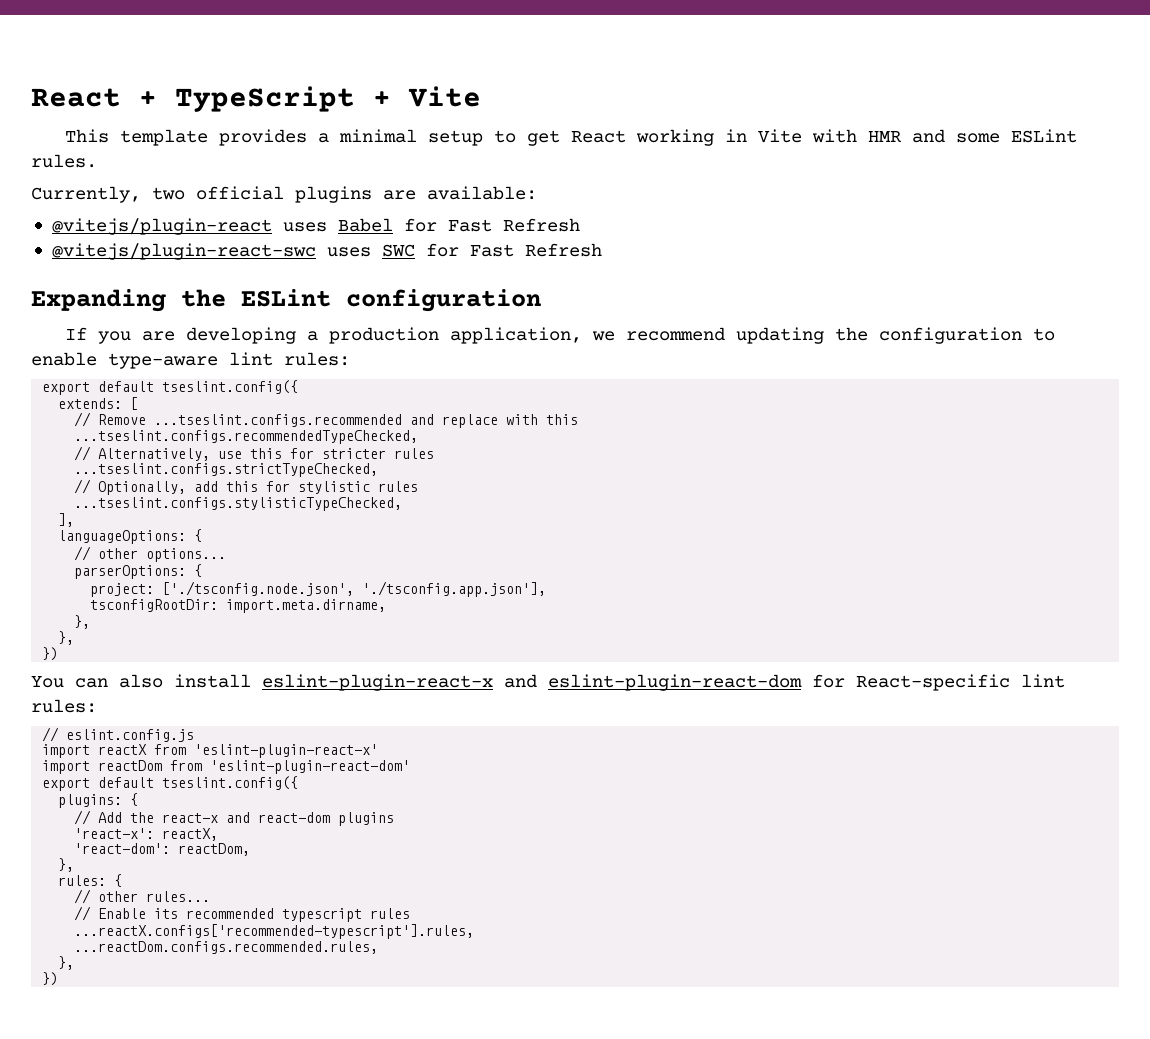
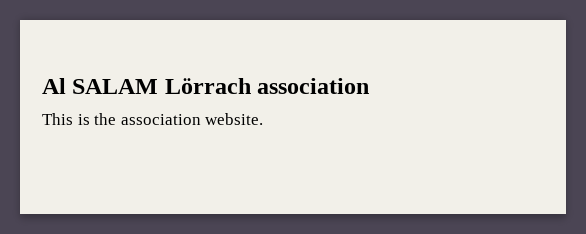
[31,86,481,112] [65,129,1078,146] [31,154,97,168] [31,186,537,203] [51,218,580,235] [51,243,602,260] [31,289,541,312] [65,327,1056,344] [31,352,350,369] [42,380,299,395] [58,397,139,410] [74,412,579,428] [74,430,419,444] [74,446,435,461] [74,463,379,477] [74,479,419,495] [74,497,403,511] [58,513,75,527] [58,529,203,544] [74,546,227,562] [74,564,203,579] [90,581,547,597] [90,599,387,613] [74,615,91,629] [58,631,75,645] [42,647,59,661] [31,674,1065,691] [31,699,97,713] [42,727,195,742] [42,744,379,758] [42,760,411,774] [42,776,299,791] [58,793,139,808] [74,810,395,826] [74,828,219,841] [74,843,251,856] [58,858,75,872] [58,874,123,887] [74,889,211,904] [74,906,411,922] [74,924,475,939] [74,941,379,954] [58,956,75,970] [42,972,59,986] React + TypeScript + Vite // This template provides a minimal setup to get React working in Vite with HMR and some ESLint rules. // Currently, two official plugins are available: // @vitejs/plugin-react uses Babel for Fast Refresh // @vitejs/plugin-react-swc uses SWC for Fast Refresh // Expanding the ESLint configuration // If you are developing a production application, we recommend updating the configuration to enable type-aware lint rules: // export default tseslint.config({ // extends: [ // // Remove ...tseslint.configs.recommended and replace with this // ...tseslint.configs.recommendedTypeChecked, // // Alternatively, use this for stricter rules // ...tseslint.configs.strictTypeChecked, // // Optionally, add this for stylistic rules // ...tseslint.configs.stylisticTypeChecked, // ], // languageOptions: { // // other options... // parserOptions: { // project: ['./tsconfig.node.json', './tsconfig.app.json'], // tsconfigRootDir: import.meta.dirname, // }, // }, // }) // You can also install eslint-plugin-react-x and eslint-plugin-react-dom for React-specific lint rules: // // eslint.config.js // import reactX from 'eslint-plugin-react-x' // import reactDom from 'eslint-plugin-react-dom' // export default tseslint.config({ // plugins: { // // Add the react-x and react-dom plugins // 'react-x': reactX, // 'react-dom': reactDom, // }, // rules: { // // other rules... // // Enable its recommended typescript rules // ...reactX.configs['recommended-typescript'].rules, // ...reactDom.configs.recommended.rules, // }, // }) -> [42,78,370,94] [42,113,264,125] Al SALAM Lörrach association // This is the association website.

